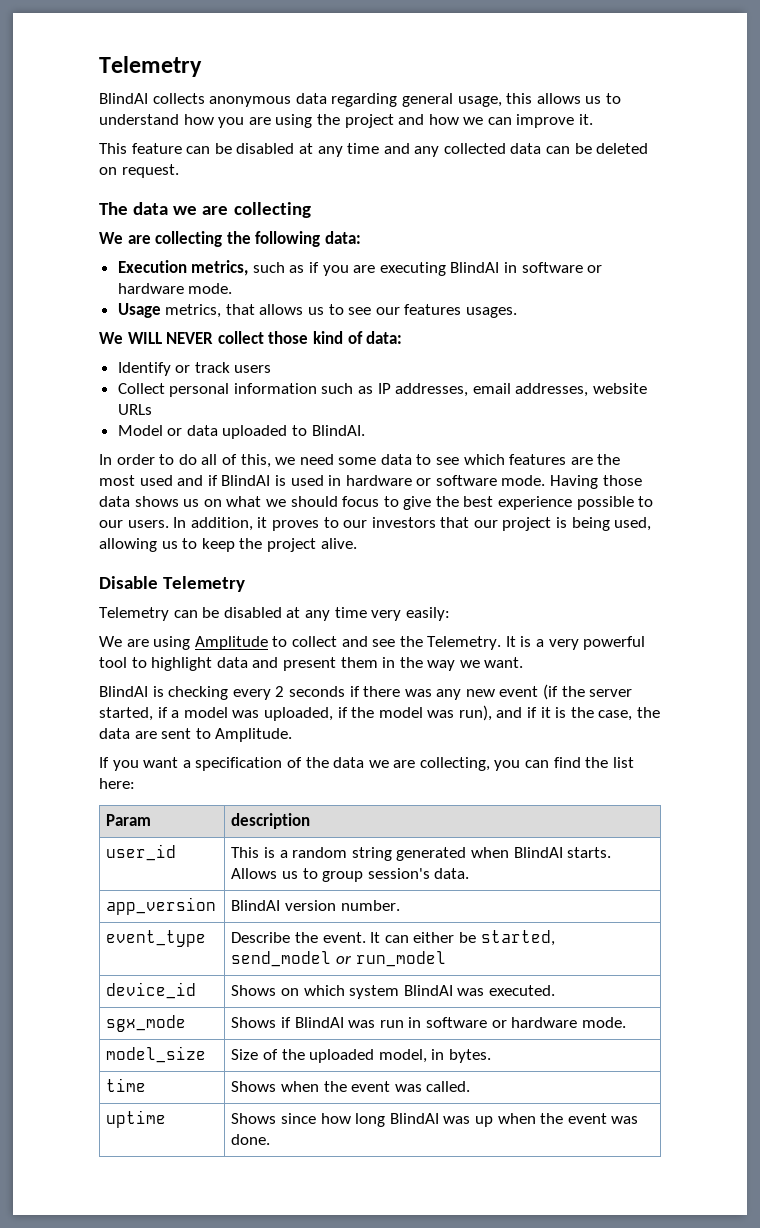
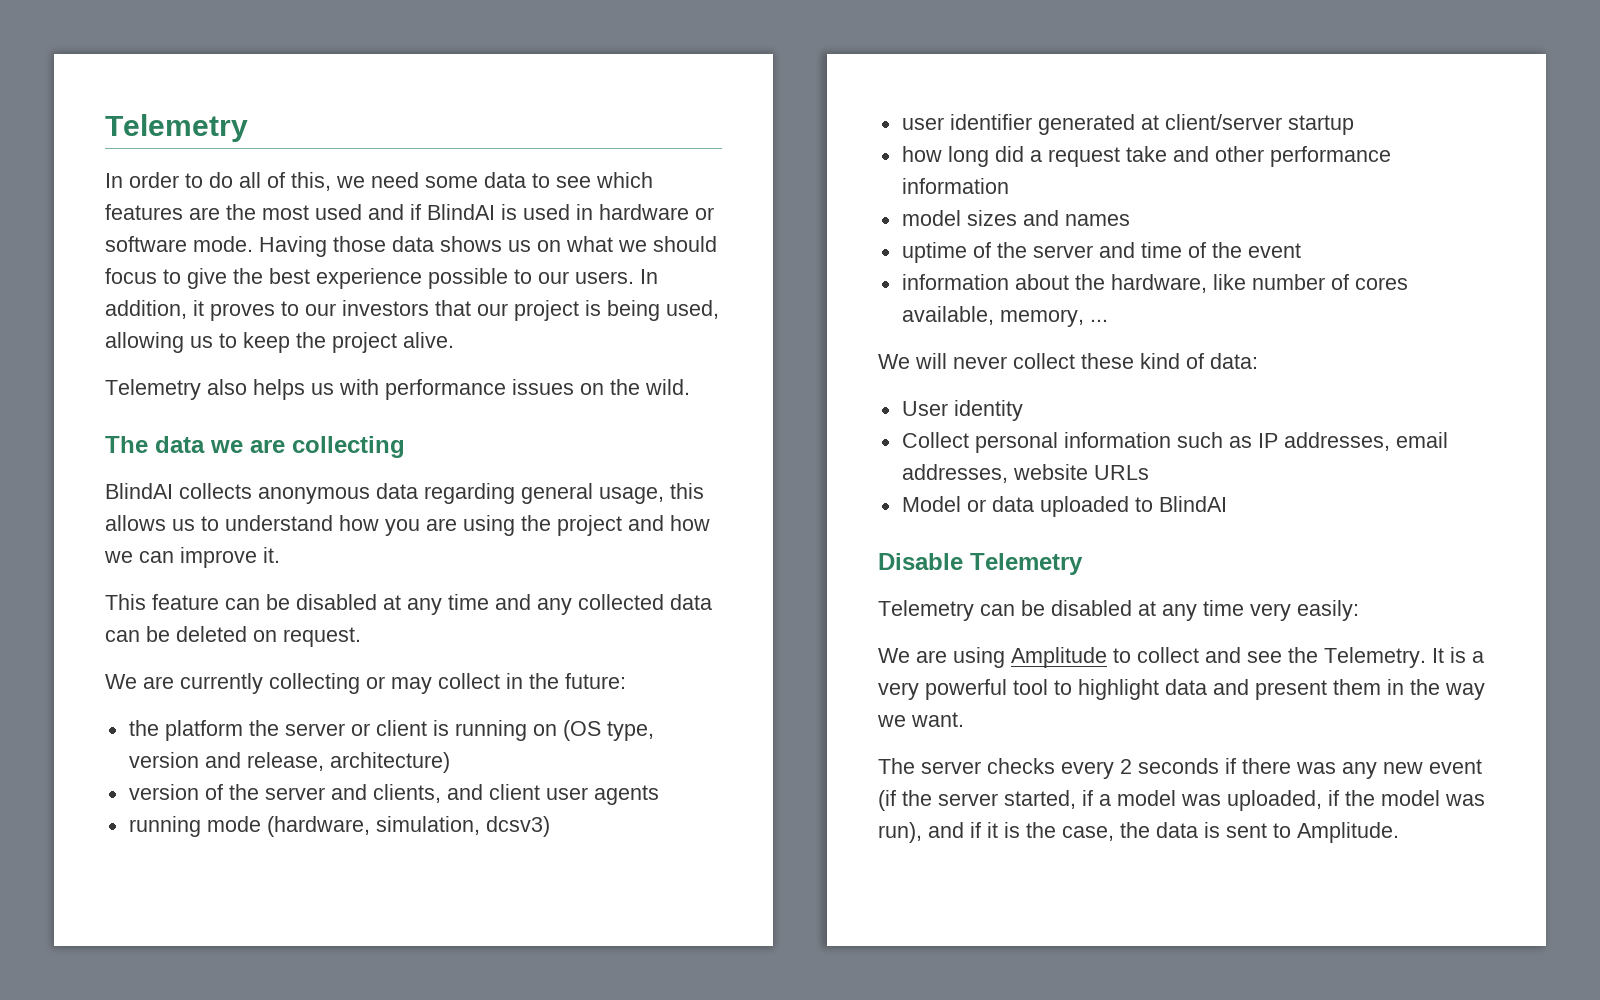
[99,56,202,77] [99,93,621,107] [99,114,594,128] [99,143,649,157] [99,164,179,178] [99,202,311,218] [99,231,361,247] [117,260,603,276] [117,283,233,294] [117,303,518,318] [99,331,403,344] [117,362,272,376] [117,383,648,397] [117,404,152,415] [117,425,365,439] Telemetry // BlindAI collects anonymous data regarding general usage, this allows us to understand how you are using the project and how we can improve it. // This feature can be disabled at any time and any collected data can be deleted on request. // The data we are collecting // We are collecting the following data: // Execution metrics, such as if you are executing BlindAI in software or hardware mode. // Usage metrics, that allows us to see our features usages. // We WILL NEVER collect those kind of data: // Identify or track users // Collect personal information such as IP addresses, email addresses, website URLs // Model or data uploaded to BlindAI. -> [105,114,248,142] Telemetry
(357, 543) none -> [105,379,690,400] [105,436,405,458] [105,483,704,504] [105,515,710,536] [104,547,280,568] [105,594,712,615] [105,626,361,647] [105,673,626,694] [128,720,654,741] [128,752,450,773] [128,784,659,805] [128,816,550,837] [901,114,1354,135] [901,146,1391,167] [901,178,1009,194] [901,210,1130,226] [901,242,1301,263] [901,274,1408,293] [901,306,1108,327] [878,353,1258,369] [901,400,1023,421] [901,432,1448,453] [901,464,1149,483] [901,496,1227,517] // Telemetry also helps us with performance issues on the wild. // The data we are collecting // BlindAI collects anonymous data regarding general usage, this allows us to understand how you are using the project and how we can improve it. // This feature can be disabled at any time and any collected data can be deleted on request. // We are currently collecting or may collect in the future: // the platform the server or client is running on (OS type, version and release, architecture) // version of the server and clients, and client user agents // running mode (hardware, simulation, dcsv3) // user identifier generated at client/server startup // how long did a request take and other performance information // model sizes and names // uptime of the server and time of the event // information about the hardware, like number of cores available, memory, ... // We will never collect these kind of data: // User identity // Collect personal information such as IP addresses, email addresses, website URLs // Model or data uploaded to BlindAI
[99,686,229,700] BlindAI is checking -> [878,758,1055,774] The server checks
[134,731,157,739] are -> [1204,822,1220,838] is
[99,757,634,771] [99,778,135,789] [106,814,152,826] [231,813,311,829] [106,844,177,861] [231,847,612,861] [231,868,470,882] [106,897,217,915] [231,900,400,911] [106,930,207,947] [231,930,555,946] [231,951,446,967] [106,982,197,999] [231,985,555,999] [106,1015,187,1032] [231,1017,626,1028] [106,1046,207,1063] [231,1049,491,1063] [106,1078,147,1092] [231,1081,471,1092] [106,1110,167,1128] [231,1113,639,1127] [231,1134,271,1145] // If you want a specification of the data we are collecting, you can find the list here: // Param | description // user_id | This is a random string generated when BlindAI starts. Allows us to group session's data. // app_version | BlindAI version number. // event_type | Describe the event. It can either be started, send_model or run_model // device_id | Shows on which system BlindAI was executed. // sgx_mode | Shows if BlindAI was run in software or hardware mode. // model_size | Size of the uploaded model, in bytes. // time | Shows when the event was called. // uptime | Shows since how long BlindAI was up when the event was done. -> (1399, 832) none

